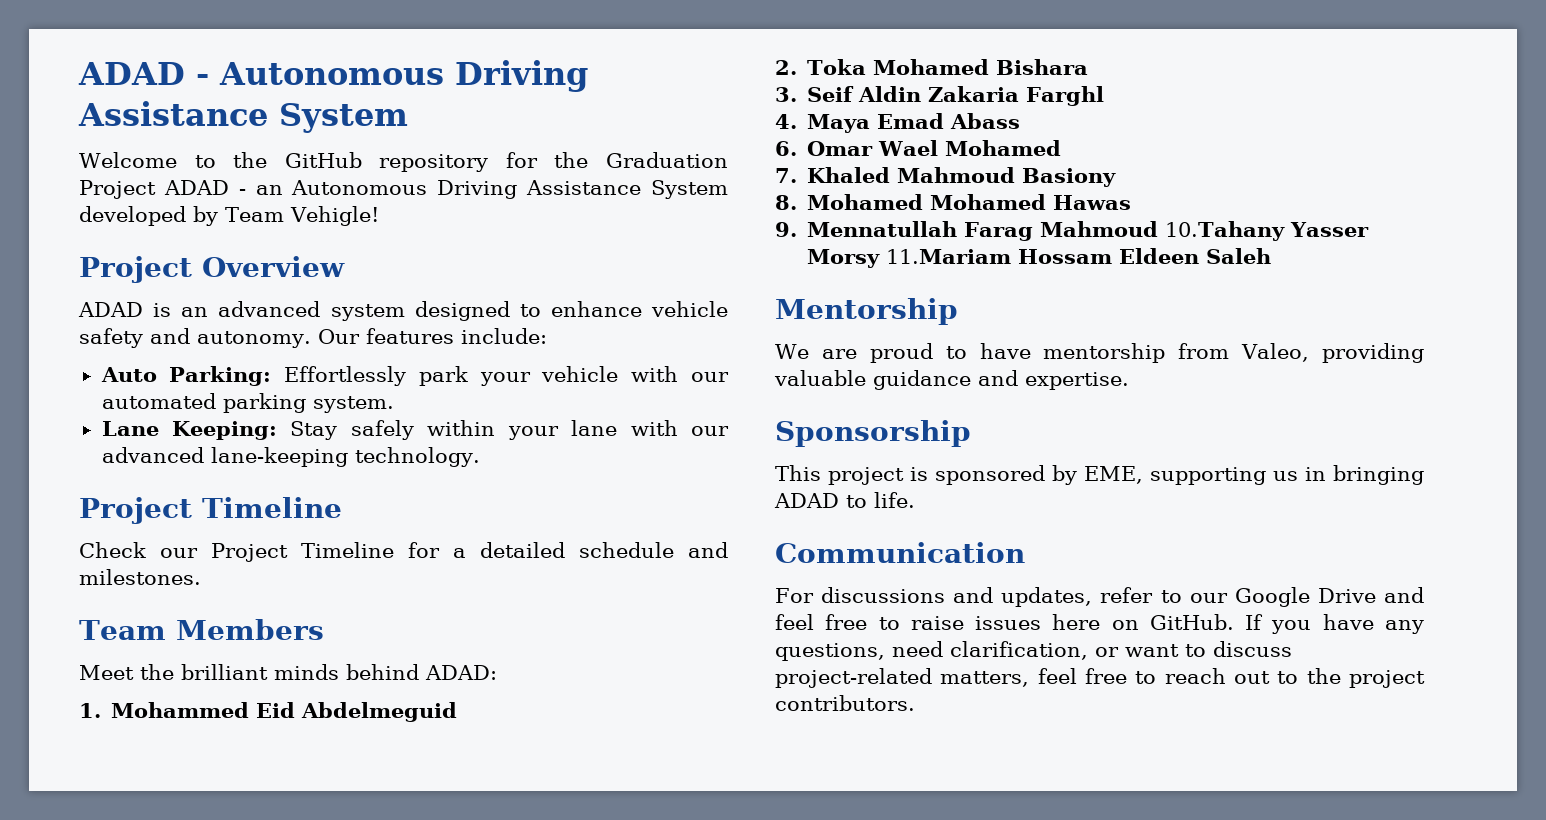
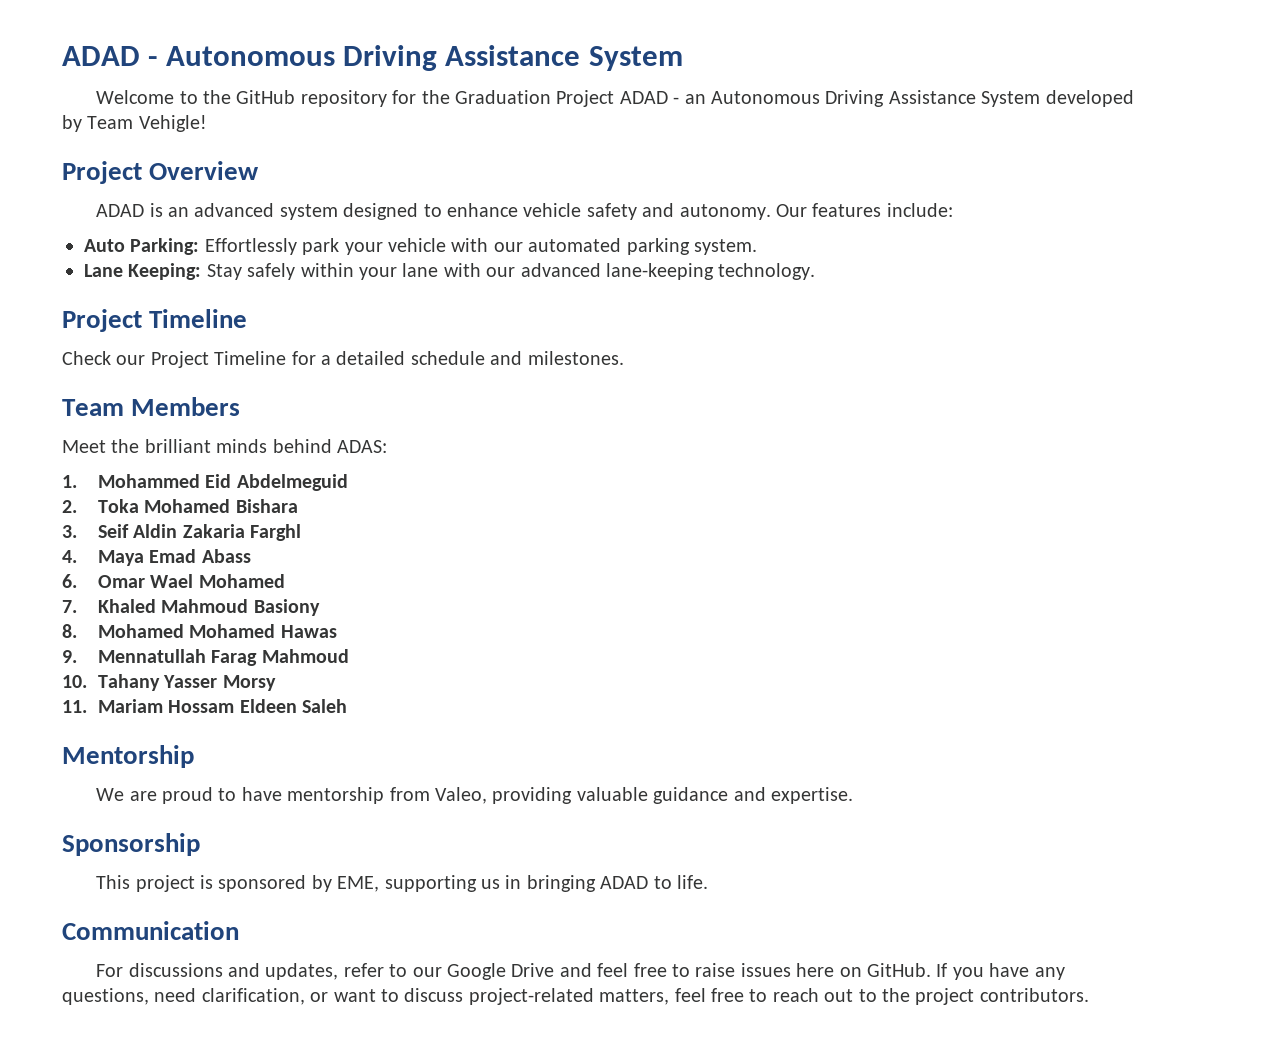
[425,665,497,680] ADAD: -> [337,440,387,453] ADAS:
[1165,221,1286,241] 10.Tahany -> [62,674,160,691] // 10. Tahany
[886,249,1012,264] 11.Mariam -> [62,699,163,713] // 11. Mariam

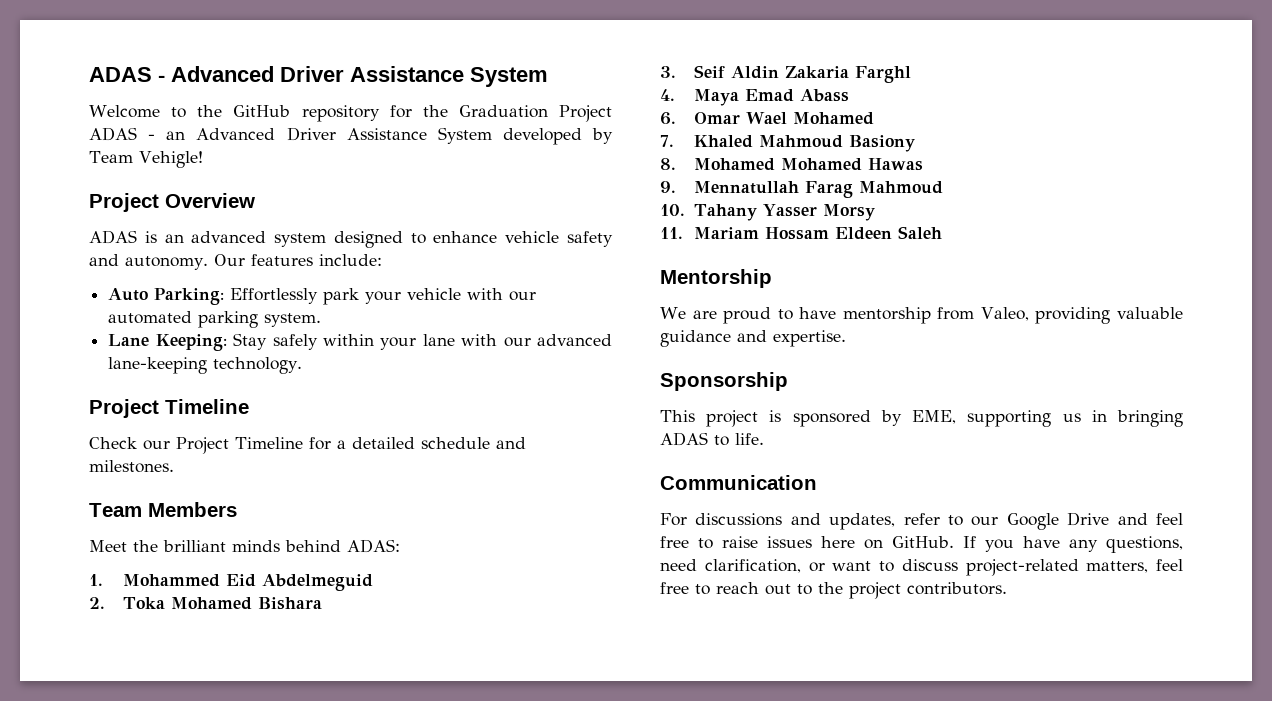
[62,45,438,71] ADAD - Autonomous Driving -> [89,66,344,82] ADAS - Advanced Driver
[619,91,668,104] ADAD -> [89,127,137,141] ADAS
[710,90,885,107] Autonomous Driving -> [196,127,336,141] Advanced Driver
[96,204,145,217] ADAD -> [89,230,137,244] ADAS
[600,876,649,889] ADAD -> [660,432,708,446] ADAS

